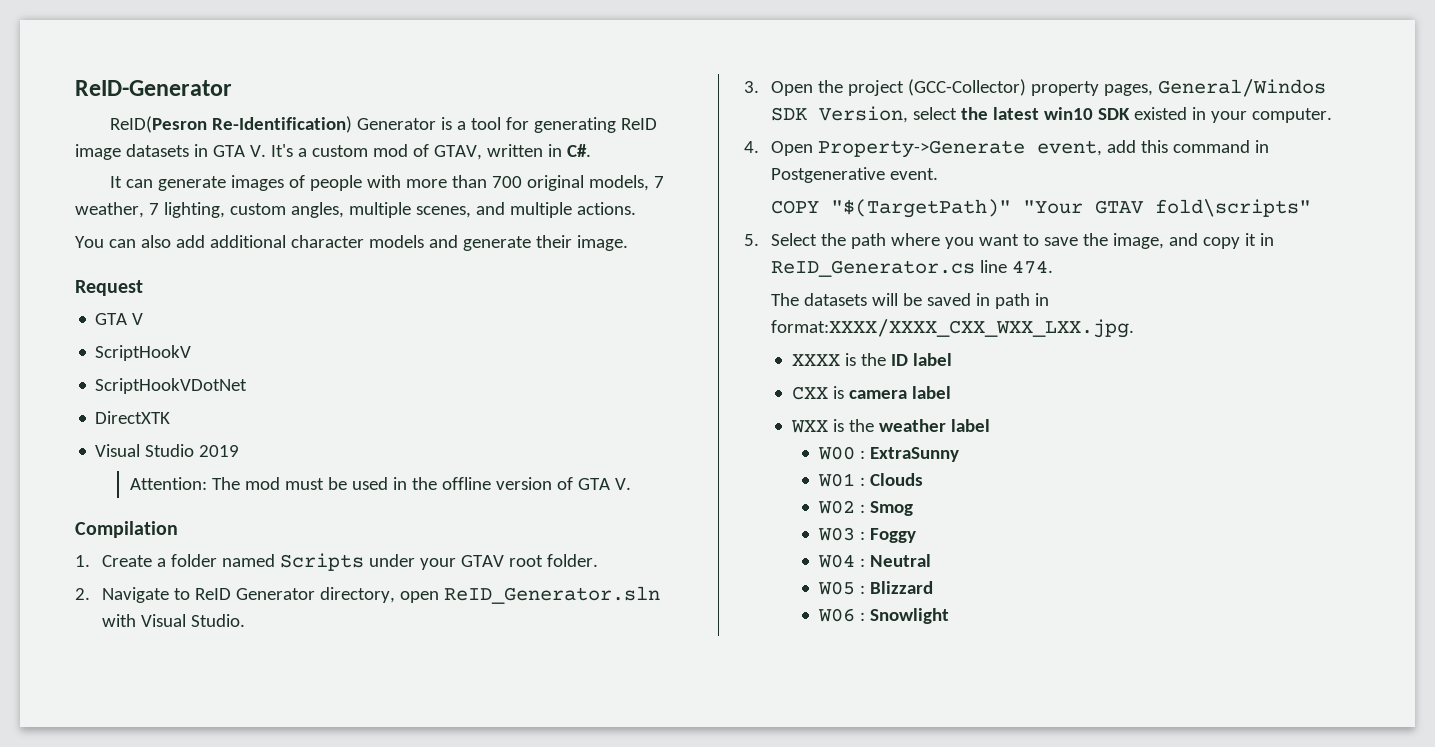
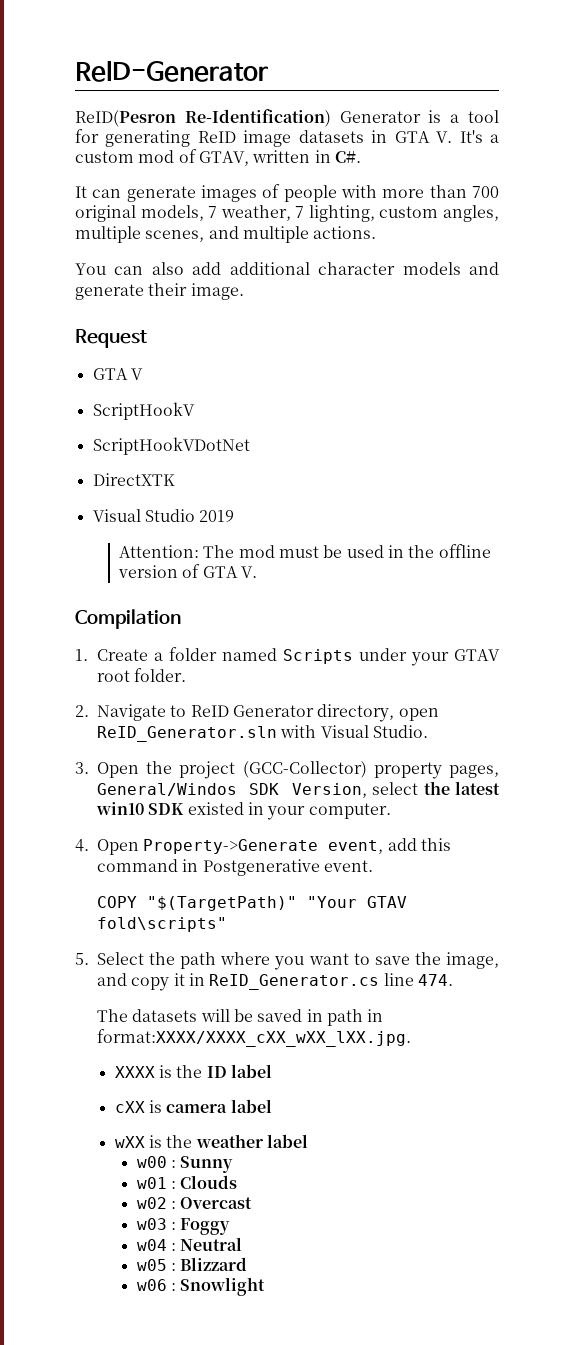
[771,319,1135,338] format:XXXX/XXXX_CXX_WXX_LXX.jpg. -> [97,1029,412,1047] format:XXXX/XXXX_cXX_wXX_lXX.jpg.
[791,386,828,400] CXX -> [114,1101,145,1113] cXX
[790,420,828,433] WXX -> [114,1136,145,1148] wXX
[818,446,960,462] [818,473,924,487] [818,500,914,516] [818,527,856,541] W00 : ExtraSunny // W01 : Clouds // W02 : Smog // W03 -> [136,1156,234,1173] [136,1175,238,1189] [136,1197,253,1209] [136,1218,167,1230] w00 : Sunny // w01 : Clouds // w02 : Overcast // w03
[818,554,856,568] W04 -> [136,1239,167,1251] w04
[818,581,856,595] W05 -> [136,1259,167,1271] w05
[818,608,856,622] W06 -> [136,1279,167,1291] w06

